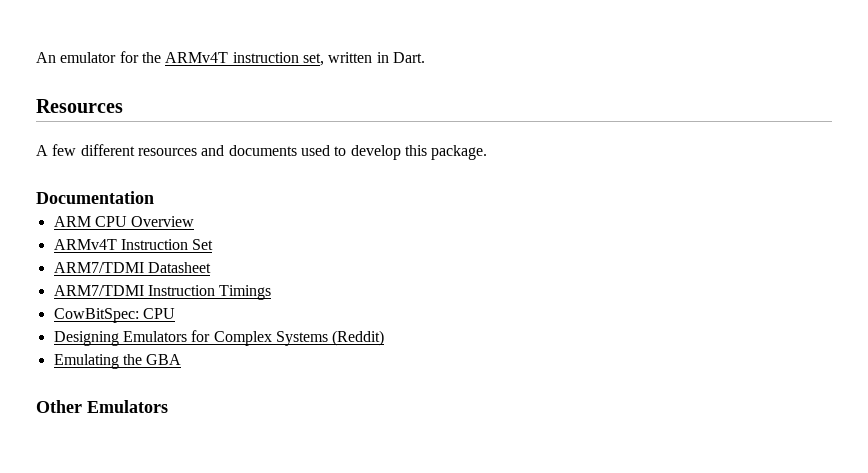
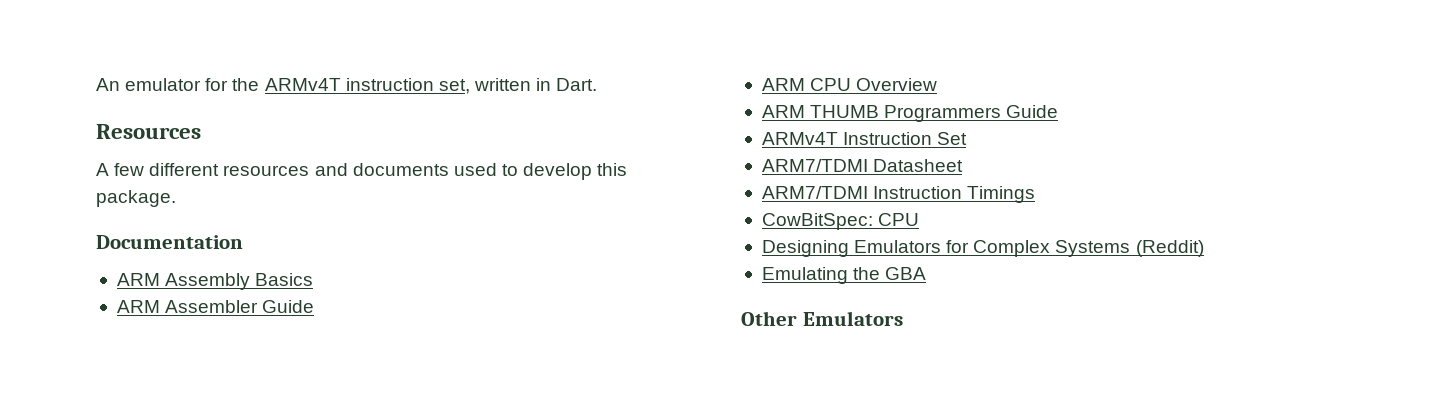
(154, 197) none -> [116,273,314,290] [116,300,315,313] // ARM Assembly Basics // ARM Assembler Guide
(195, 221) none -> [761,105,1059,122] // ARM THUMB Programmers Guide

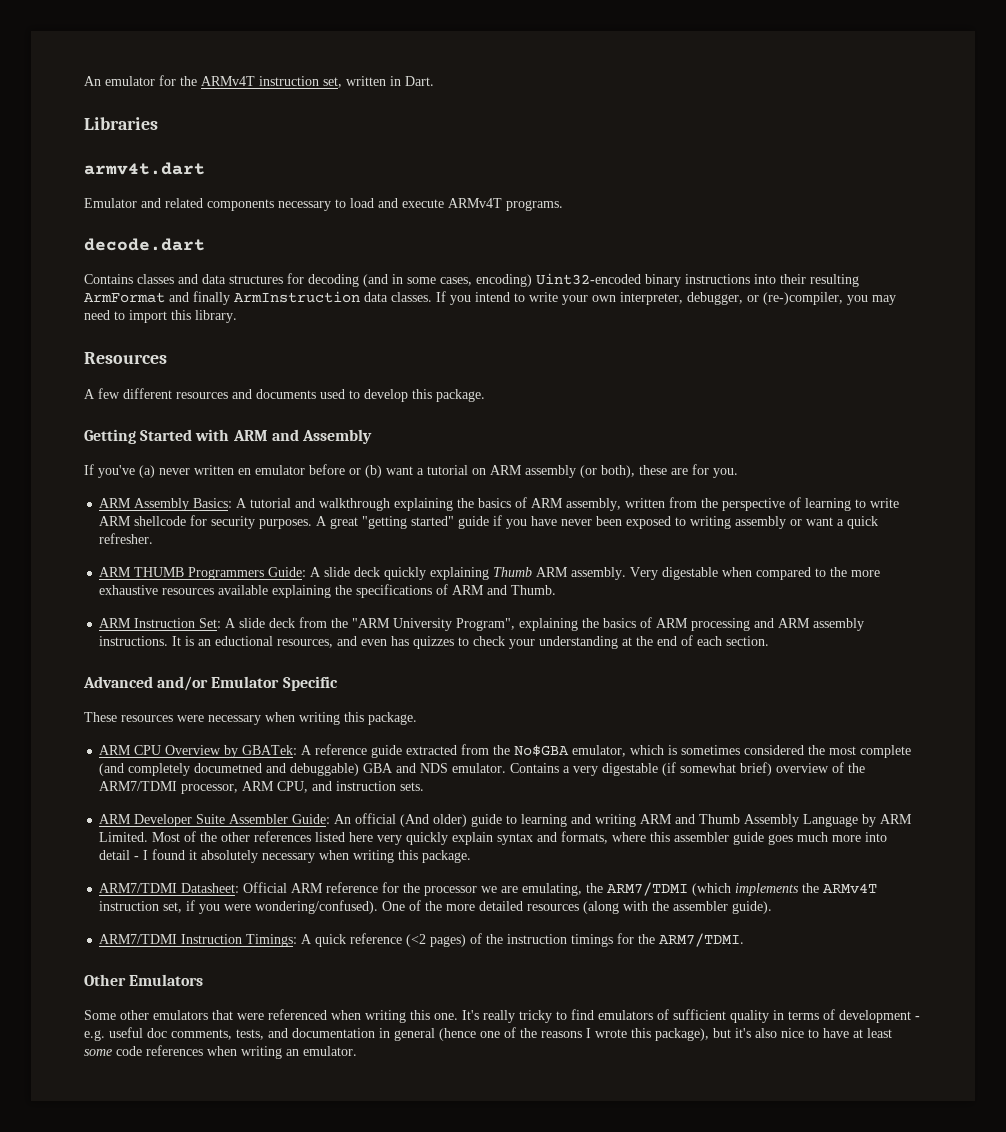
(598, 84) none -> [84,117,158,130] [84,162,205,175] [84,198,563,211] [84,238,205,251] [84,273,859,287] [84,291,896,305] [84,310,237,323] // Libraries // armv4t.dart // Emulator and related components necessary to load and execute ARMv4T programs. // decode.dart // Contains classes and data structures for decoding (and in some cases, encoding) Uint32-encoded binary instructions into their resulting ArmFormat and finally ArmInstruction data classes. If you intend to write your own interpreter, debugger, or (re-)compiler, you may need to import this library.
[96,235,243,249] [116,273,314,290] [116,300,315,313] [761,78,938,91] [761,105,1059,122] [761,132,968,145] [761,159,964,172] [761,186,1036,203] [761,213,920,230] [761,240,1204,257] [761,267,927,284] [741,311,903,326] Documentation // ARM Assembly Basics // ARM Assembler Guide // ARM CPU Overview // ARM THUMB Programmers Guide // ARMv4T Instruction Set // ARM7/TDMI Datasheet // ARM7/TDMI Instruction Timings // CowBitSpec: CPU // Designing Emulators for Complex Systems (Reddit) // Emulating the GBA // Other Emulators -> [84,429,372,444] [84,464,738,478] [99,497,900,511] [99,515,879,529] [99,533,154,544] [99,567,881,580] [99,584,557,598] [99,617,865,631] [99,635,770,649] [83,676,338,691] [84,712,417,725] [99,744,912,758] [99,762,866,776] [99,781,425,794] [99,813,913,827] [99,831,888,845] [99,849,472,863] [99,882,878,896] [99,900,773,914] [99,933,745,947] [84,974,204,986] [84,1009,920,1023] [84,1027,892,1041] [84,1045,357,1059] Getting Started with ARM and Assembly // If you've (a) never written en emulator before or (b) want a tutorial on ARM assembly (or both), these are for you. // ARM Assembly Basics: A tutorial and walkthrough explaining the basics of ARM assembly, written from the perspective of learning to write ARM shellcode for security purposes. A great "getting started" guide if you have never been exposed to writing assembly or want a quick refresher. // ARM THUMB Programmers Guide: A slide deck quickly explaining Thumb ARM assembly. Very digestable when compared to the more exhaustive resources available explaining the specifications of ARM and Thumb. // ARM Instruction Set: A slide deck from the "ARM University Program", explaining the basics of ARM processing and ARM assembly instructions. It is an eductional resources, and even has quizzes to check your understanding at the end of each section. // Advanced and/or Emulator Specific // These resources were necessary when writing this package. // ARM CPU Overview by GBATek: A reference guide extracted from the No$GBA emulator, which is sometimes considered the most complete (and completely documetned and debuggable) GBA and NDS emulator. Contains a very digestable (if somewhat brief) overview of the ARM7/TDMI processor, ARM CPU, and instruction sets. // ARM Developer Suite Assembler Guide: An official (And older) guide to learning and writing ARM and Thumb Assembly Language by ARM Limited. Most of the other references listed here very quickly explain syntax and formats, where this assembler guide goes much more into detail - I found it absolutely necessary when writing this package. // ARM7/TDMI Datasheet: Official ARM reference for the processor we are emulating, the ARM7/TDMI (which implements the ARMv4T instruction set, if you were wondering/confused). One of the more detailed resources (along with the assembler guide). // ARM7/TDMI Instruction Timings: A quick reference (<2 pages) of the instruction timings for the ARM7/TDMI. // Other Emulators // Some other emulators that were referenced when writing this one. It's really tricky to find emulators of sufficient quality in terms of development - e.g. useful doc comments, tests, and documentation in general (hence one of the reasons I wrote this package), but it's also nice to have at least some code references when writing an emulator.

